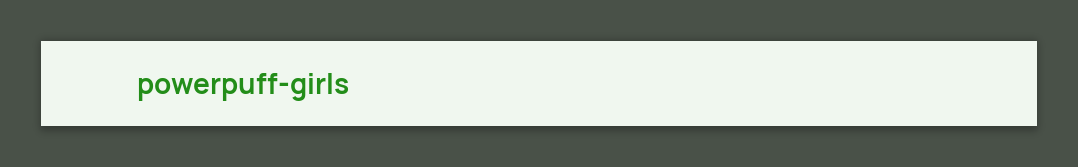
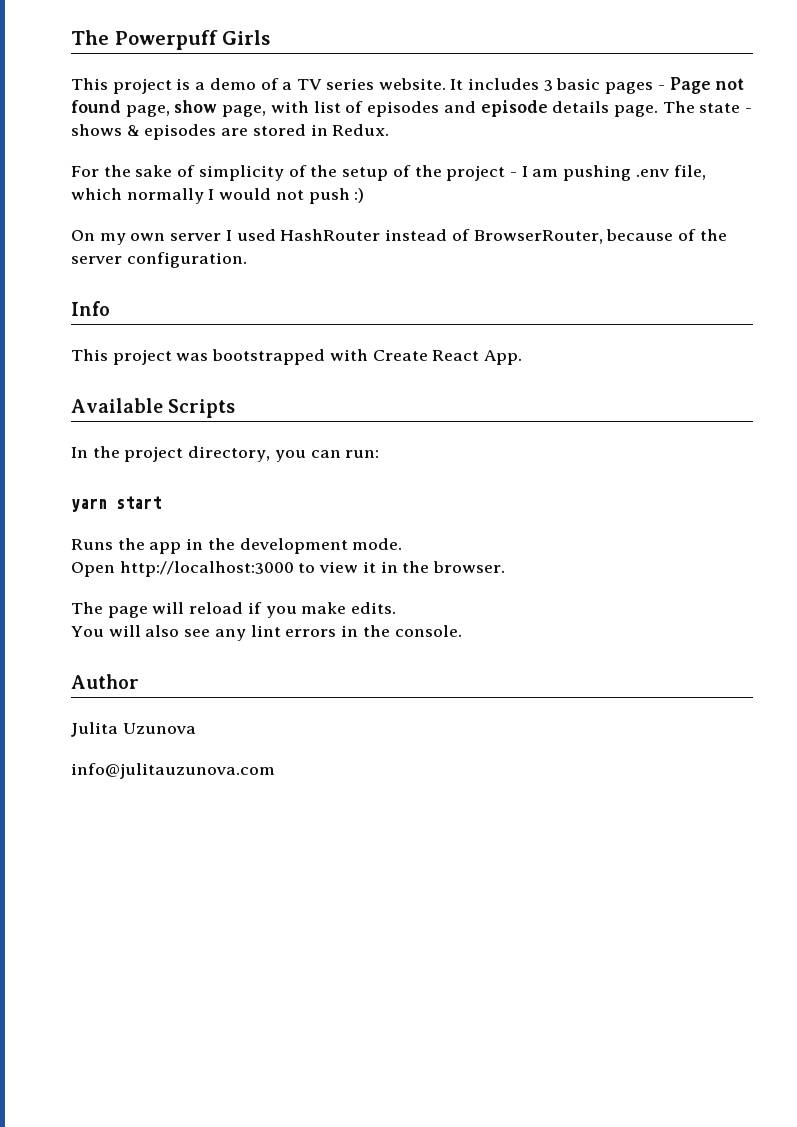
[137,73,349,101] powerpuff-girls -> [71,30,271,50] [71,77,745,94] [71,100,753,117] [71,124,390,140] [71,165,706,181] [71,188,365,204] [71,229,727,245] [71,252,247,268] [71,301,110,316] [71,349,523,365] [71,398,236,418] [71,446,380,462] [71,496,161,512] [71,538,403,554] [71,561,506,577] [71,602,397,618] [71,625,462,641] [71,674,139,689] [71,722,196,737] [71,763,275,779] The Powerpuff Girls // This project is a demo of a TV series website. It includes 3 basic pages - Page not found page, show page, with list of episodes and episode details page. The state - shows & episodes are stored in Redux. // For the sake of simplicity of the setup of the project - I am pushing .env file, which normally I would not push :) // On my own server I used HashRouter instead of BrowserRouter, because of the server configuration. // Info // This project was bootstrapped with Create React App. // Available Scripts // In the project directory, you can run: // yarn start // Runs the app in the development mode. // Open http://localhost:3000 to view it in the browser. // The page will reload if you make edits. // You will also see any lint errors in the console. // Author // Julita Uzunova // info@julitauzunova.com

